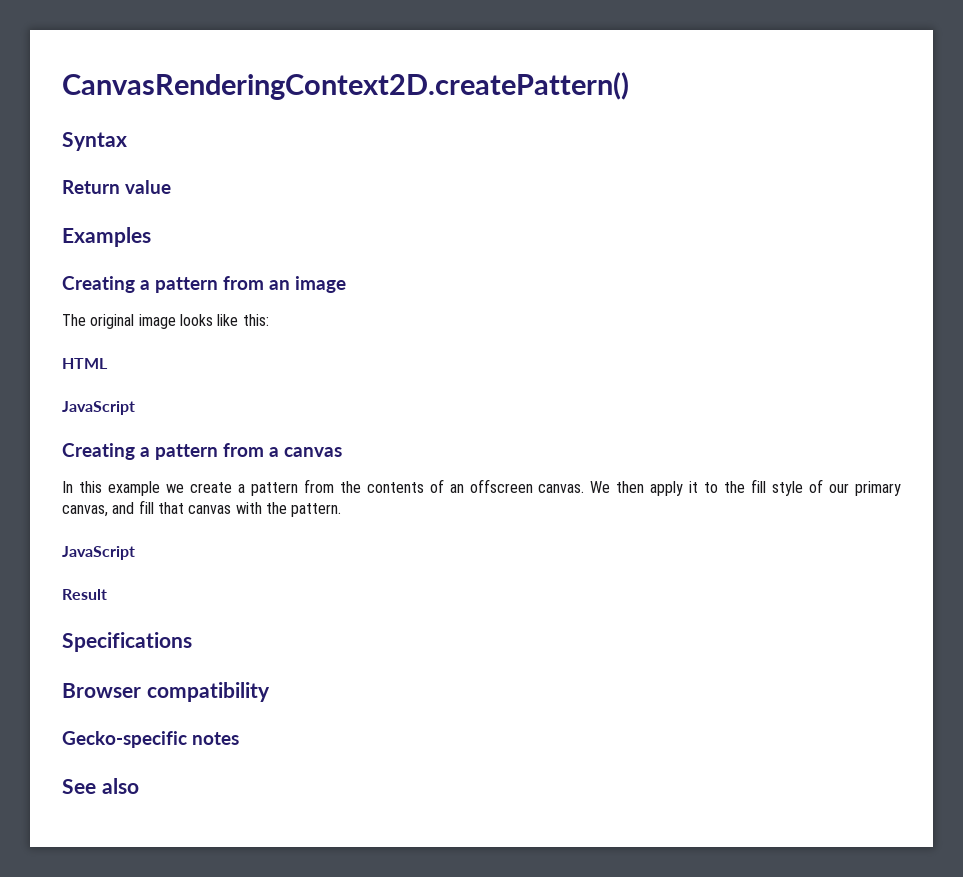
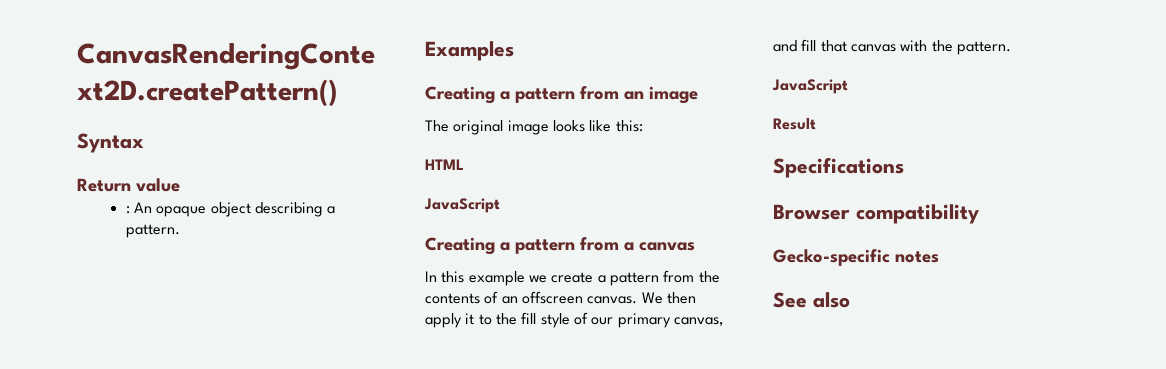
(171, 187) none -> [125,202,336,217] [125,224,180,238] // : An opaque object describing a pattern.

